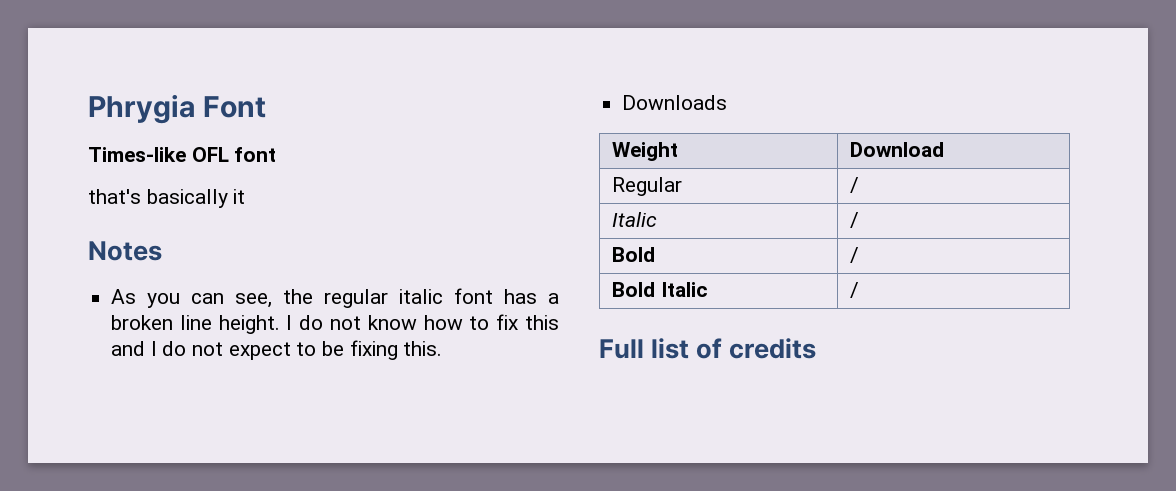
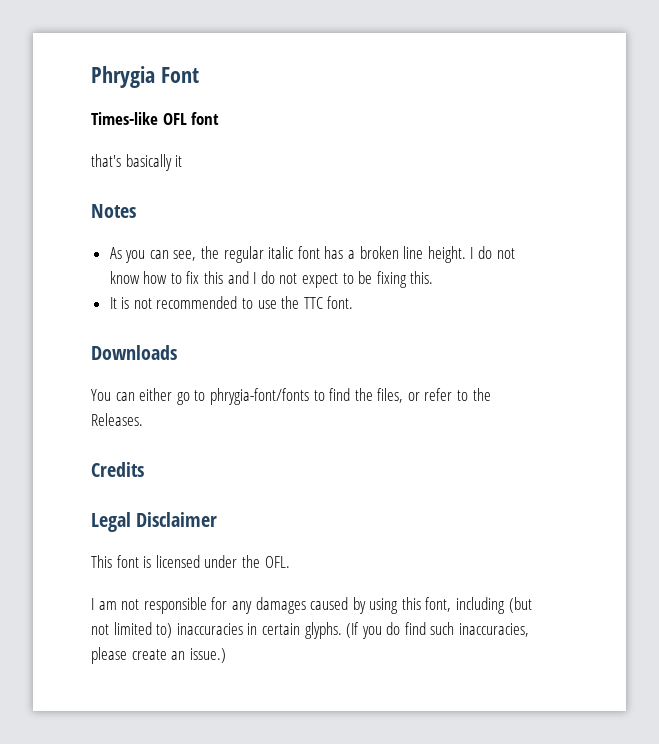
[622,95,728,110] [611,142,678,161] [849,142,944,157] [611,177,682,196] [849,177,859,193] [611,212,657,227] [849,212,859,228] [611,247,655,262] [849,247,859,263] [611,282,708,297] [849,282,859,298] [599,338,817,359] Downloads // Weight | Download // Regular | / // Italic | / // Bold | / // Bold Italic | / // Full list of credits -> [109,296,354,309] [91,345,177,360] [91,388,491,405] [91,413,143,426] [91,462,144,477] [91,512,218,532] [91,555,290,568] [91,597,532,614] [91,622,530,639] [91,647,226,664] It is not recommended to use the TTC font. // Downloads // You can either go to phrygia-font/fonts to find the files, or refer to the Releases. // Credits // Legal Disclaimer // This font is licensed under the OFL. // I am not responsible for any damages caused by using this font, including (but not limited to) inaccuracies in certain glyphs. (If you do find such inaccuracies, please create an issue.)

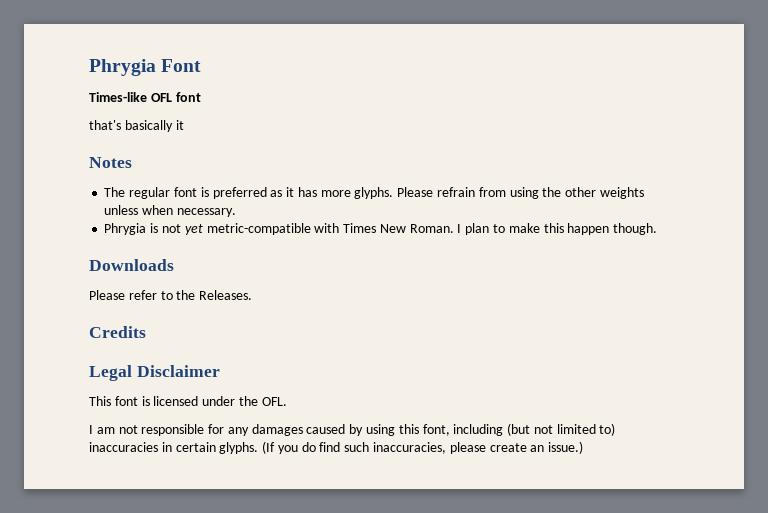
[109,246,515,263] [109,271,434,288] [109,296,354,309] [91,345,177,360] [91,388,420,405] As you can see, the regular italic font has a broken line height. I do not know how to fix this and I do not expect to be fixing this. // It is not recommended to use the TTC font. // Downloads // You can either go to phrygia-font/fonts to find the files, or -> [104,187,644,199] [104,205,236,217] [104,223,658,235] [89,259,174,271] [89,290,125,300] The regular font is preferred as it has more glyphs. Please refrain from using the other weights unless when necessary. // Phrygia is not yet metric-compatible with Times New Roman. I plan to make this happen though. // Downloads // Please

